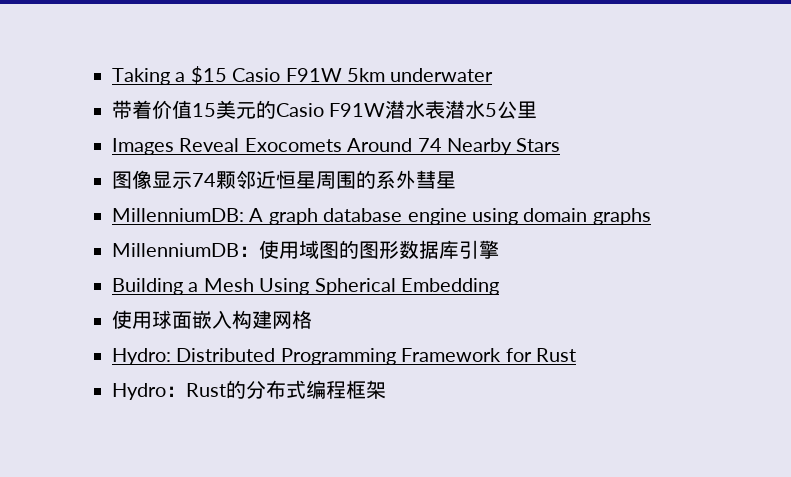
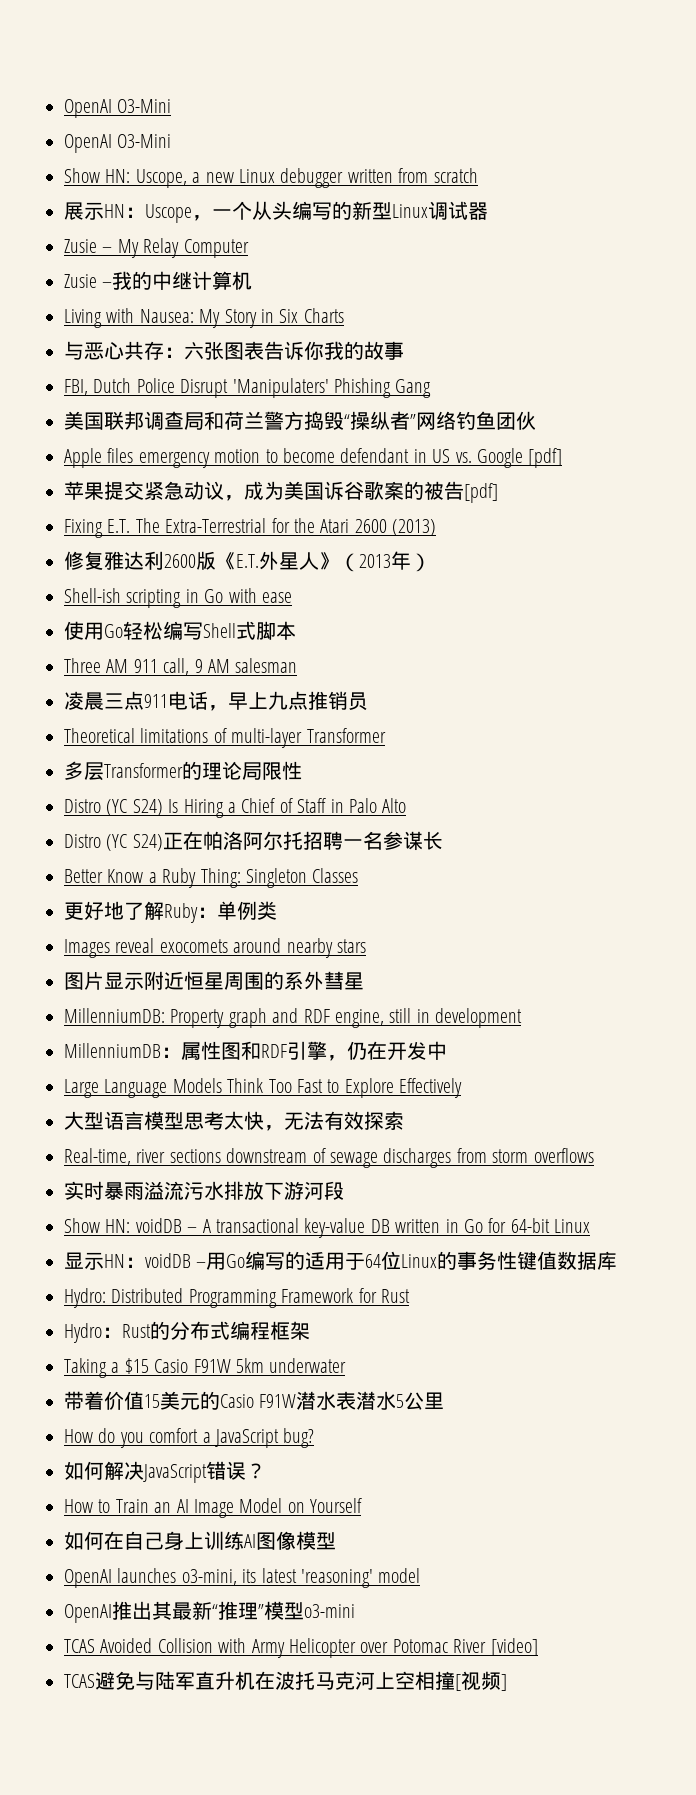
(112, 76) none -> [64,99,172,118] [64,134,172,153] [64,168,478,188] [64,201,488,223] [64,238,249,258] [64,271,253,290] [64,308,344,328] [64,341,404,360] [64,378,432,398] [64,411,536,430] [64,448,563,468] [64,481,498,503] [64,518,437,538] [64,551,431,572] [64,588,292,608] [64,621,296,640] [64,658,298,676] [64,691,368,711] [64,728,386,748] [64,761,302,781] [64,798,407,818] [64,831,443,851] [64,868,359,888] [64,901,277,923] [64,938,366,958] [64,971,364,990] [64,1008,523,1028] [64,1041,447,1061] [64,1078,463,1098] [64,1111,404,1131] [64,1148,594,1168] [64,1181,344,1200] [64,1218,591,1238] [64,1251,618,1270] [64,1288,410,1308] [64,1321,310,1343] OpenAI O3-Mini // OpenAI O3-Mini // Show HN: Uscope, a new Linux debugger written from scratch // 展示HN：Uscope，一个从头编写的新型Linux调试器 // Zusie – My Relay Computer // Zusie –我的中继计算机 // Living with Nausea: My Story in Six Charts // 与恶心共存：六张图表告诉你我的故事 // FBI, Dutch Police Disrupt 'Manipulaters' Phishing Gang // 美国联邦调查局和荷兰警方捣毁“操纵者”网络钓鱼团伙 // Apple files emergency motion to become defendant in US vs. Google [pdf] // 苹果提交紧急动议，成为美国诉谷歌案的被告[pdf] // Fixing E.T. The Extra-Terrestrial for the Atari 2600 (2013) // 修复雅达利2600版《E.T.外星人》（2013年） // Shell-ish scripting in Go with ease // 使用Go轻松编写Shell式脚本 // Three AM 911 call, 9 AM salesman // 凌晨三点911电话，早上九点推销员 // Theoretical limitations of multi-layer Transformer // 多层Transformer的理论局限性 // Distro (YC S24) Is Hiring a Chief of Staff in Palo Alto // Distro (YC S24)正在帕洛阿尔托招聘一名参谋长 // Better Know a Ruby Thing: Singleton Classes // 更好地了解Ruby：单例类 // Images reveal exocomets around nearby stars // 图片显示附近恒星周围的系外彗星 // MillenniumDB: Property graph and RDF engine, still in development // MillenniumDB：属性图和RDF引擎，仍在开发中 // Large Language Models Think Too Fast to Explore Effectively // 大型语言模型思考太快，无法有效探索 // Real-time, river sections downstream of sewage discharges from storm overflows // 实时暴雨溢流污水排放下游河段 // Show HN: voidDB – A transactional key-value DB written in Go for 64-bit Linux // 显示HN：voidDB –用Go编写的适用于64位Linux的事务性键值数据库 // Hydro: Distributed Programming Framework for Rust // Hydro：Rust的分布式编程框架 //
[112,138,561,155] [112,170,456,189] [112,208,651,225] [112,240,499,259] [112,278,499,295] [112,310,312,329] [112,348,576,365] [112,380,386,400] Images Reveal Exocomets Around 74 Nearby Stars // 图像显示74颗邻近恒星周围的系外彗星 // MillenniumDB: A graph database engine using domain graphs // MillenniumDB：使用域图的图形数据库引擎 // Building a Mesh Using Spherical Embedding // 使用球面嵌入构建网格 // Hydro: Distributed Programming Framework for Rust // Hydro：Rust的分布式编程框架 -> [64,1428,315,1448] [64,1461,266,1483] [64,1498,363,1518] [64,1531,336,1550] [64,1568,421,1588] [64,1601,355,1623] [64,1638,538,1658] [64,1671,507,1691] How do you comfort a JavaScript bug? // 如何解决JavaScript错误？ // How to Train an AI Image Model on Yourself // 如何在自己身上训练AI图像模型 // OpenAI launches o3-mini, its latest 'reasoning' model // OpenAI推出其最新“推理”模型o3-mini // TCAS Avoided Collision with Army Helicopter over Potomac River [video] // TCAS避免与陆军直升机在波托马克河上空相撞[视频]

